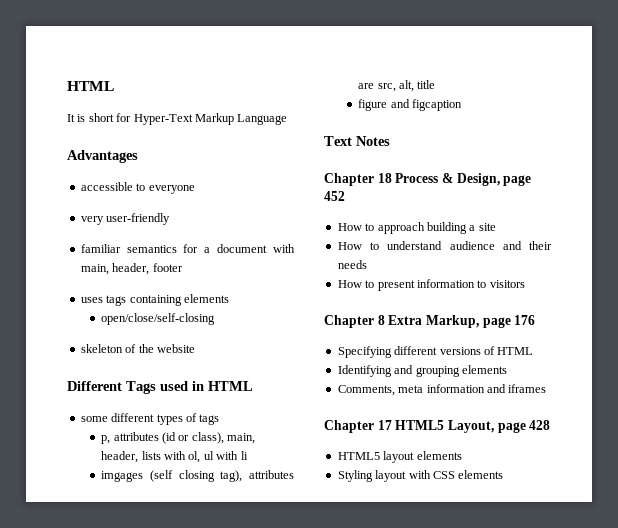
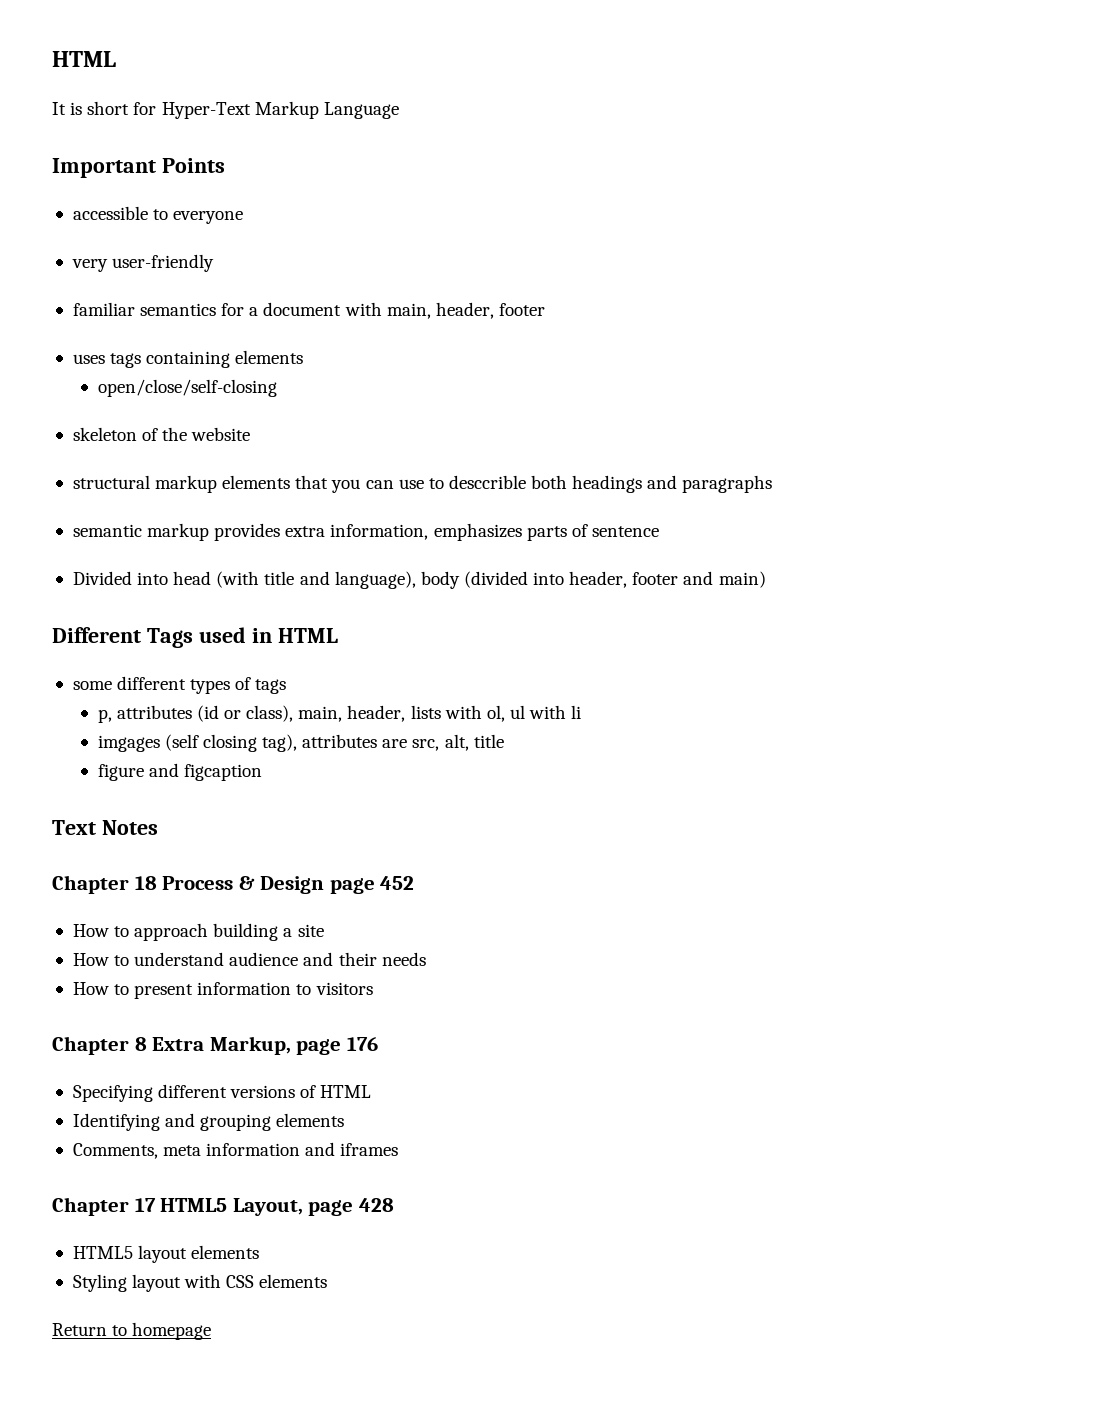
[67,150,138,163] Advantages -> [52,158,225,178] Important Points
(195, 348) none -> [72,475,773,493] [72,523,659,541] [72,571,766,589] // structural markup elements that you can use to desccrible both headings and paragraphs // semantic markup provides extra information, emphasizes parts of sentence // Divided into head (with title and language), body (divided into header, footer and main)
[456,173,500,186] Design, -> [260,876,325,894] Design
(504, 474) none -> [52,1322,212,1340] // Return to homepage

